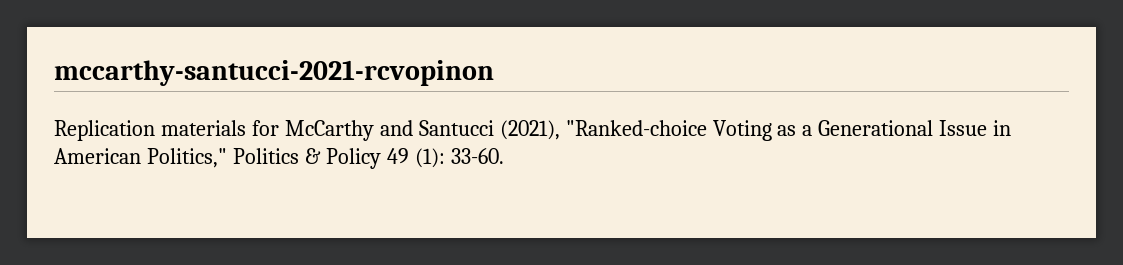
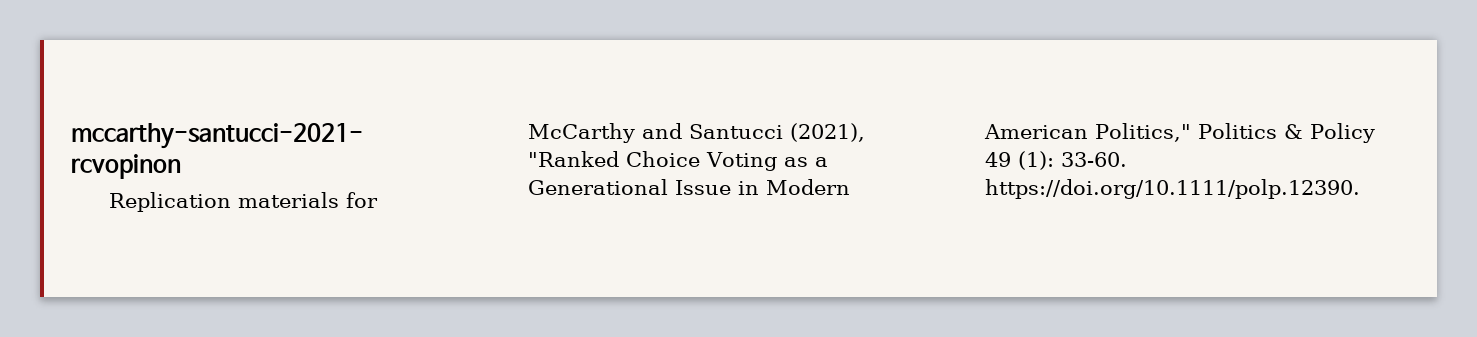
[565,120,707,136] "Ranked-choice -> [528,151,700,167] "Ranked Choice
(1012, 128) none -> [766,179,850,195] Modern
(504, 156) none -> [985,179,1360,199] https://doi.org/10.1111/polp.12390.

